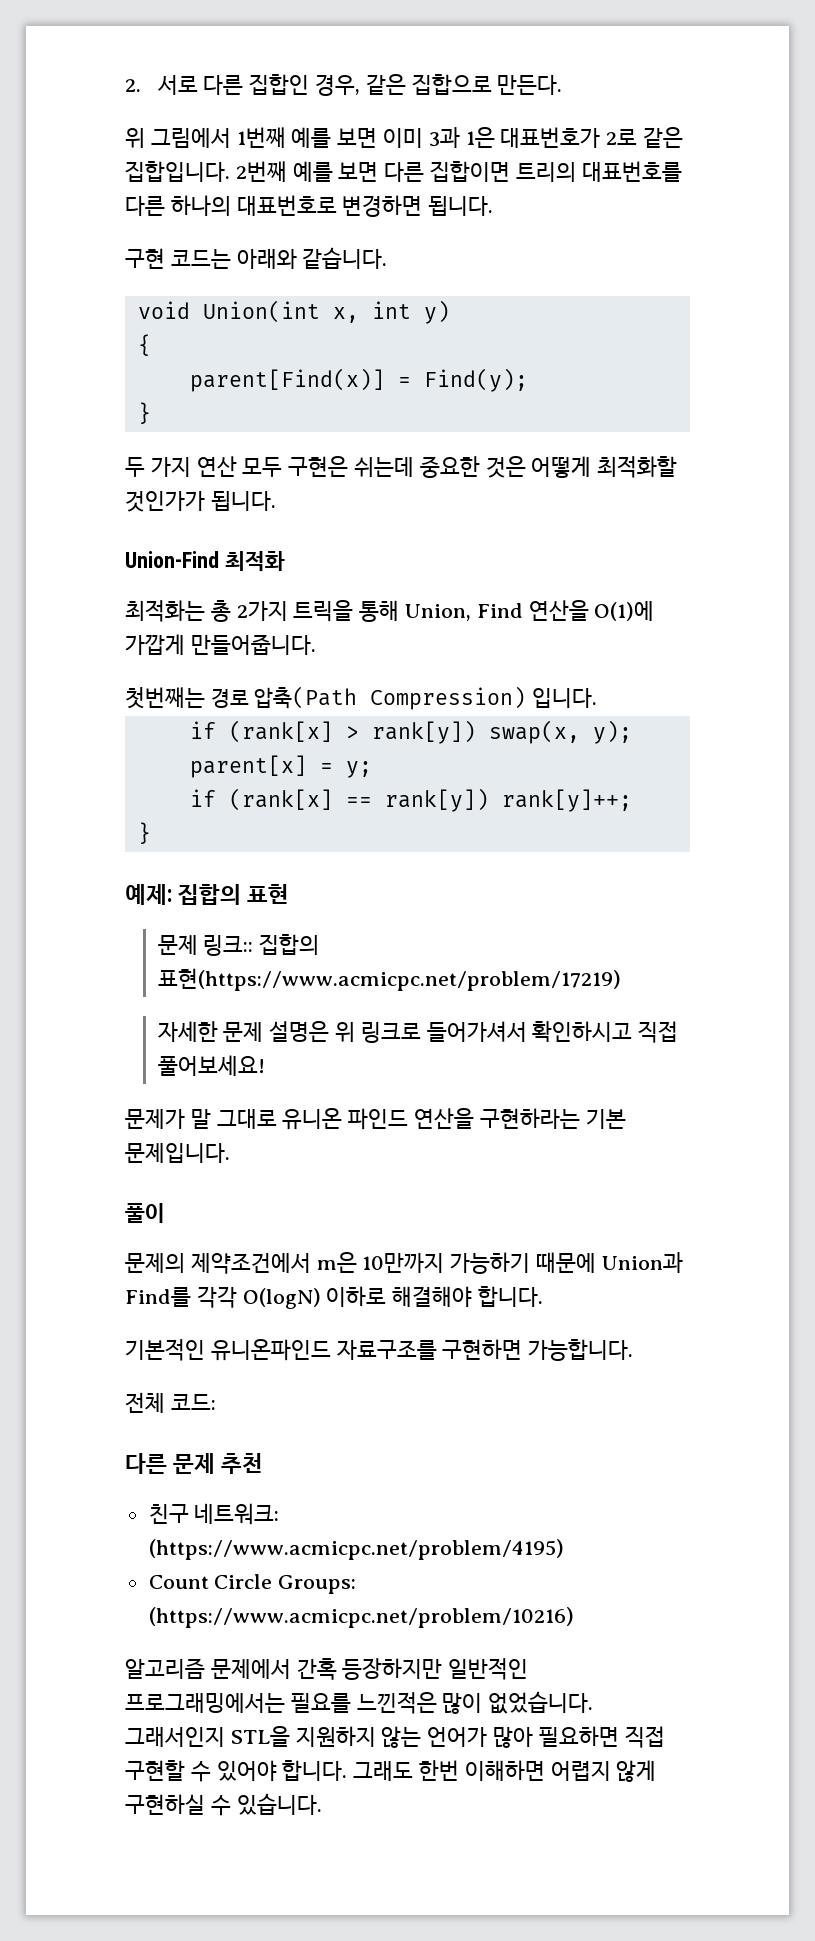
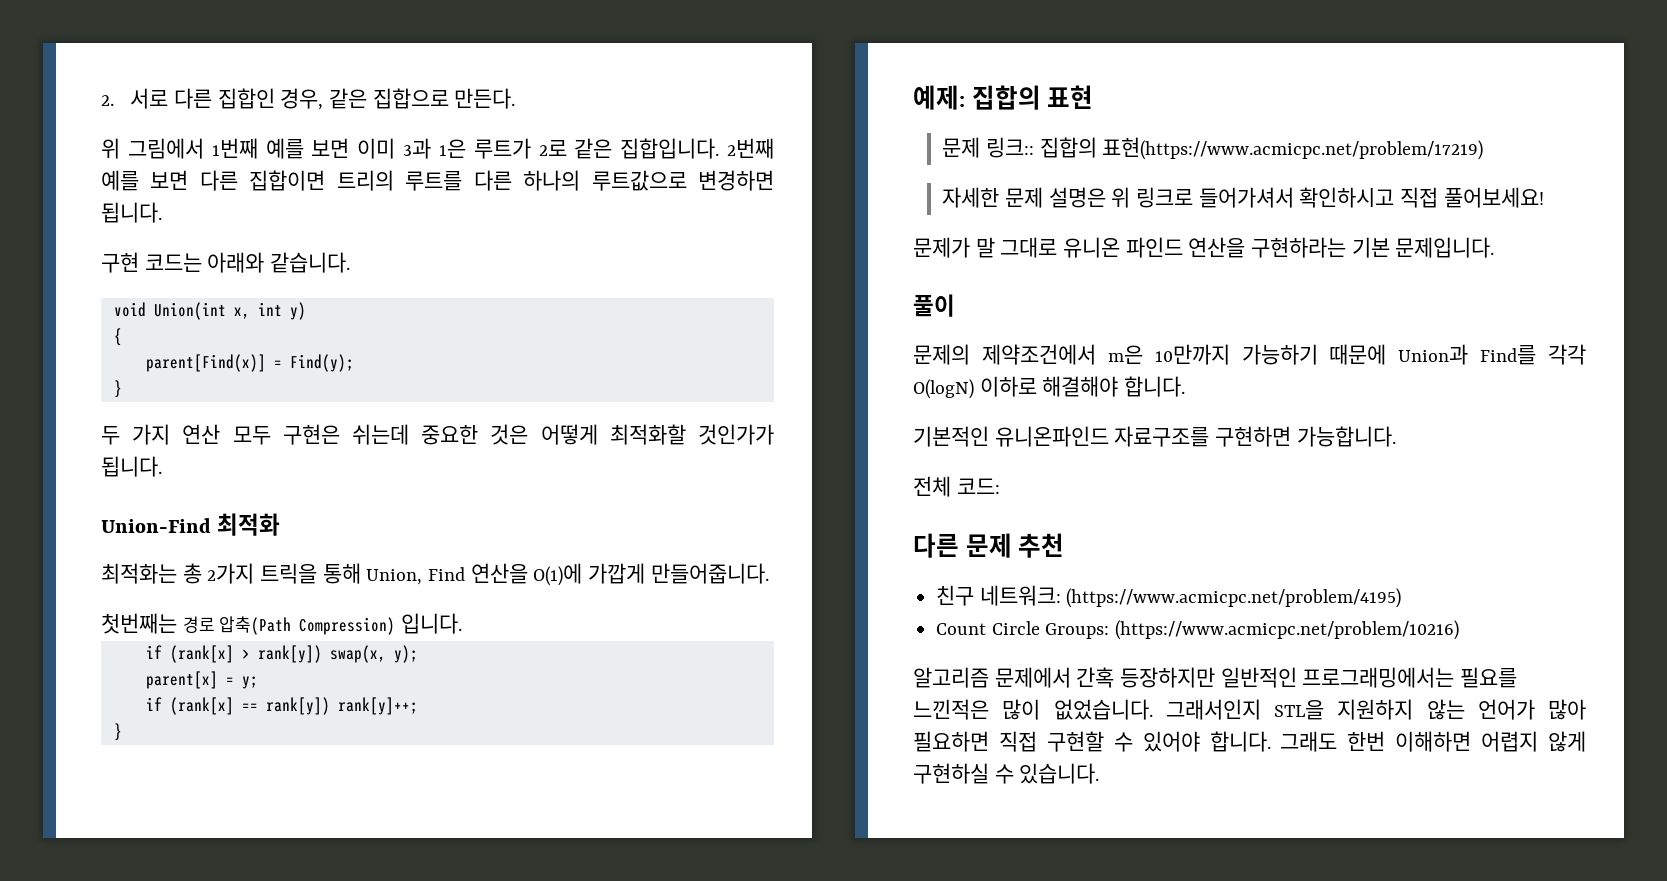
[500,127,601,148] 대표번호가 -> [473,138,531,159] 루트가
[581,161,682,182] 대표번호를 -> [405,171,463,191] 루트를
[236,195,337,216] 대표번호로 -> [591,170,687,191] 루트값으로

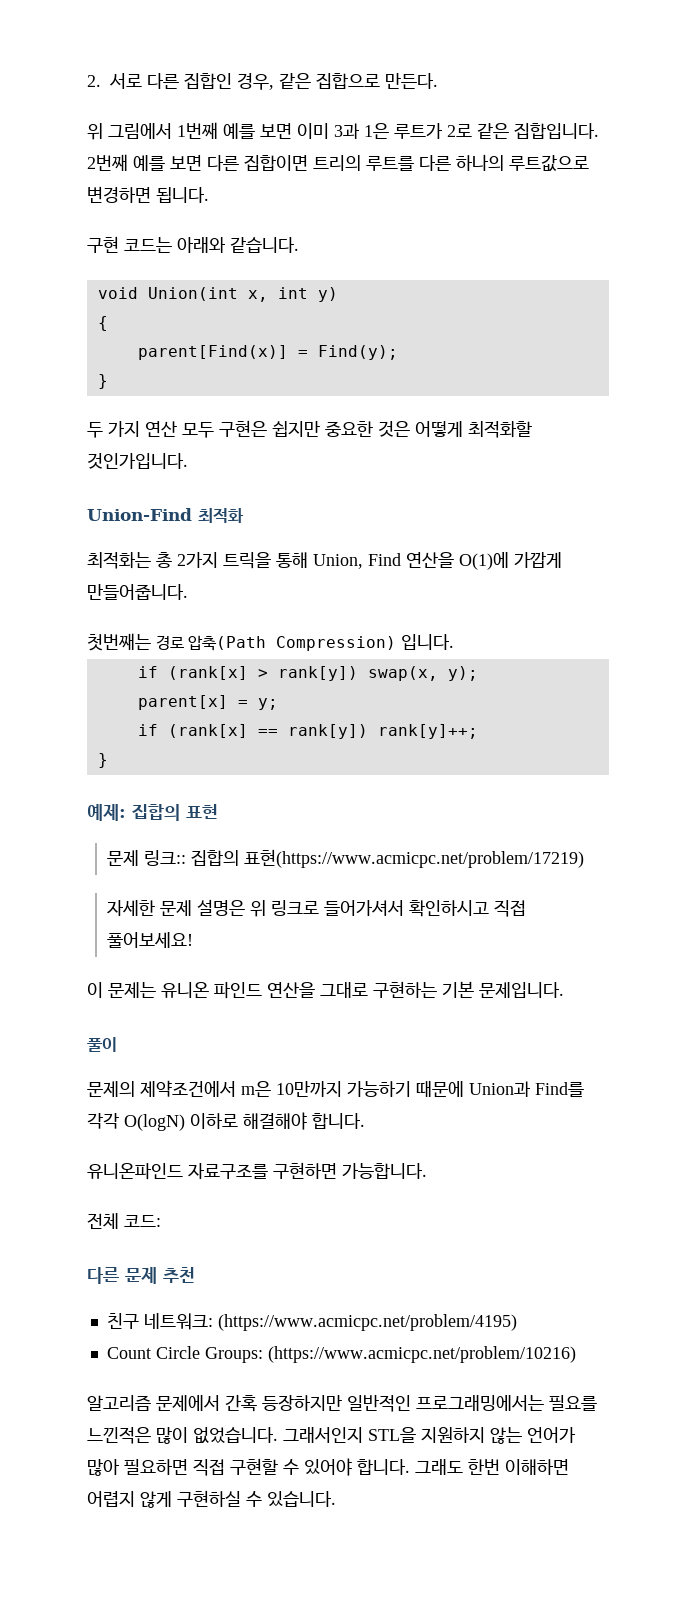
[351,424,409,445] 쉬는데 -> [272,421,320,437] 쉽지만
[698,424,774,445] [101,456,162,477] 것인가가 됩니다. -> [87,453,188,469] 것인가입니다.
[913,237,1058,258] 문제가 말 그대로 -> [87,982,156,998] 이 문제는
[1251,237,1347,258] 구현하라는 -> [320,981,437,998] 그대로 구현하는
[913,426,989,447] 기본적인 -> (365, 1121) none

